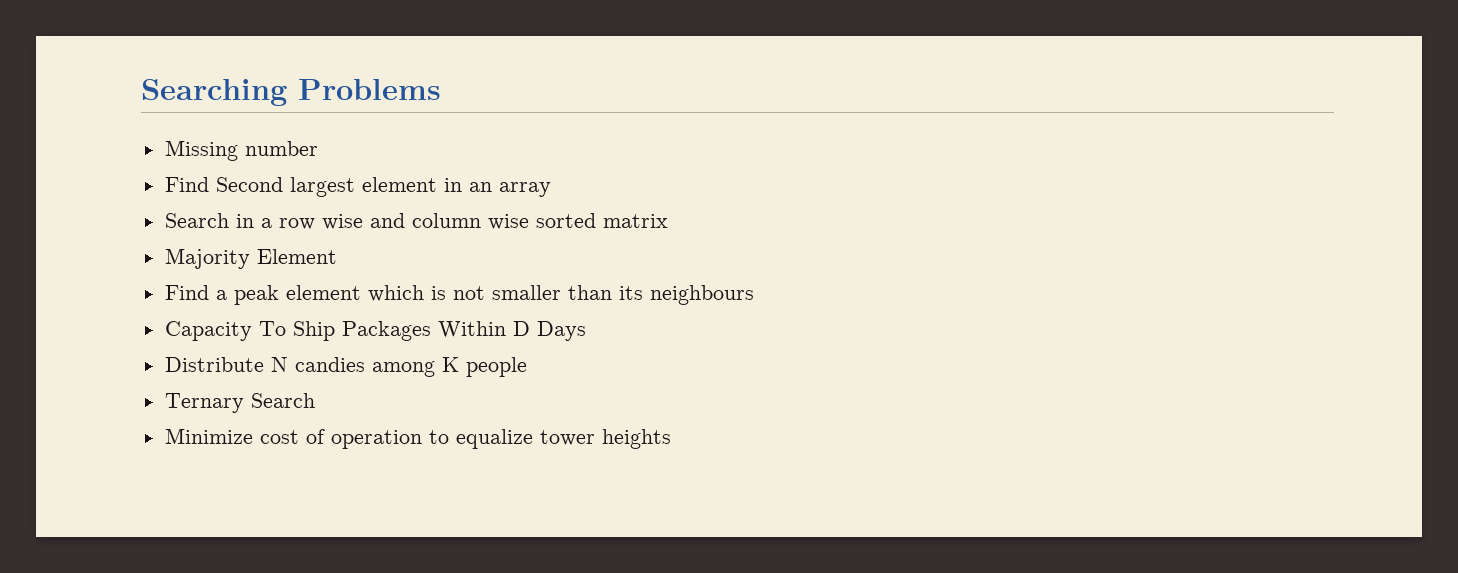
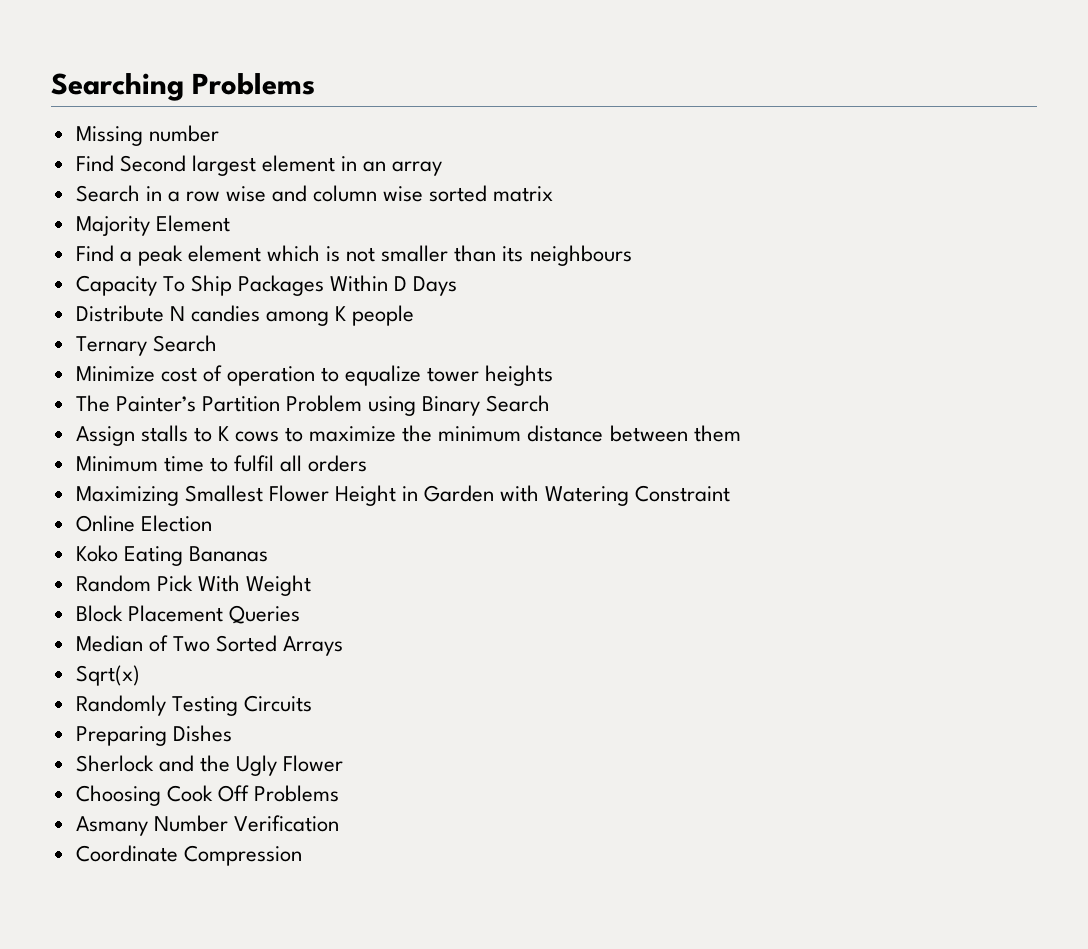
(671, 439) none -> [75,395,551,416] [75,425,741,446] [75,455,368,472] [75,485,731,506] [75,515,212,532] [75,545,268,566] [75,575,311,596] [75,605,300,624] [75,635,344,656] [75,665,140,686] [75,695,312,716] [75,725,232,746] [75,755,344,776] [75,785,339,806] [75,815,339,836] [75,845,302,866] // The Painter’s Partition Problem using Binary Search // Assign stalls to K cows to maximize the minimum distance between them // Minimum time to fulfil all orders // Maximizing Smallest Flower Height in Garden with Watering Constraint // Online Election // Koko Eating Bananas // Random Pick With Weight // Block Placement Queries // Median of Two Sorted Arrays // Sqrt(x) // Randomly Testing Circuits // Preparing Dishes // Sherlock and the Ugly Flower // Choosing Cook Off Problems // Asmany Number Verification // Coordinate Compression

